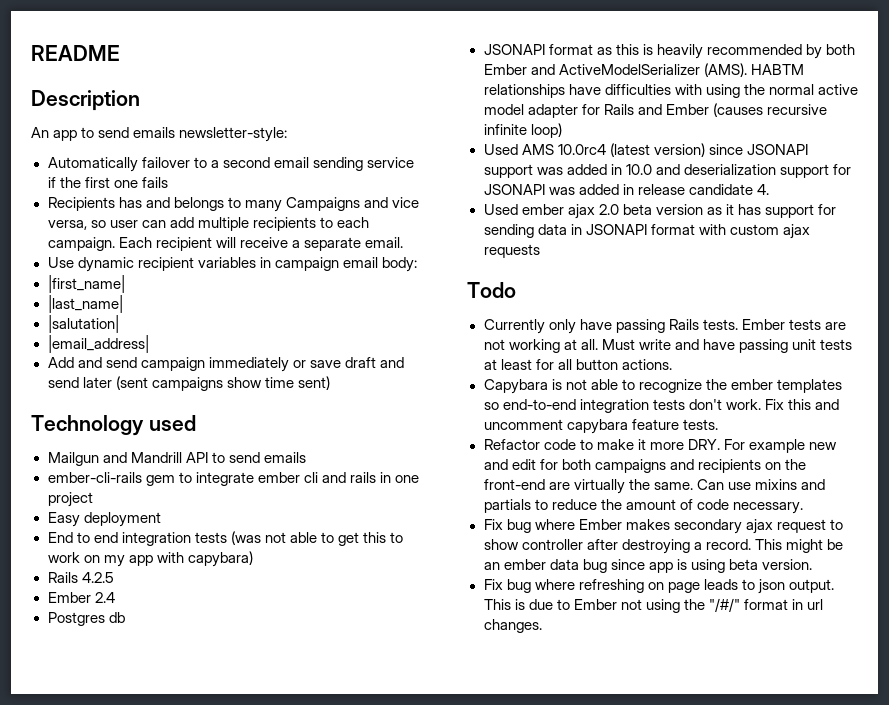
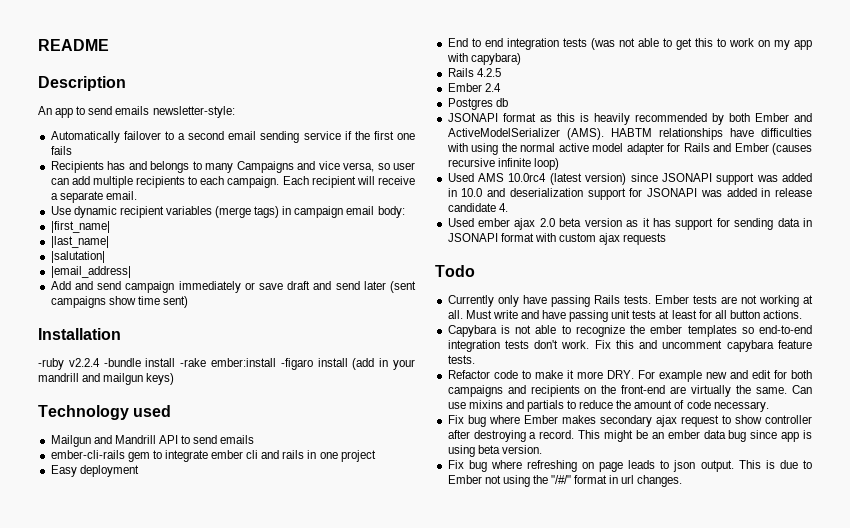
(256, 262) none -> [215,206,280,218] (merge tags)
(330, 383) none -> [38,328,121,340] [38,358,416,370] [38,373,175,385] // Installation // -ruby v2.2.4 -bundle install -rake ember:install -figaro install (add in your mandrill and mailgun keys)

